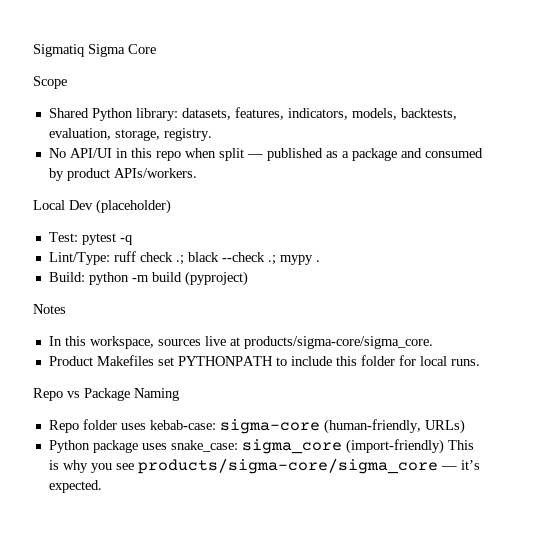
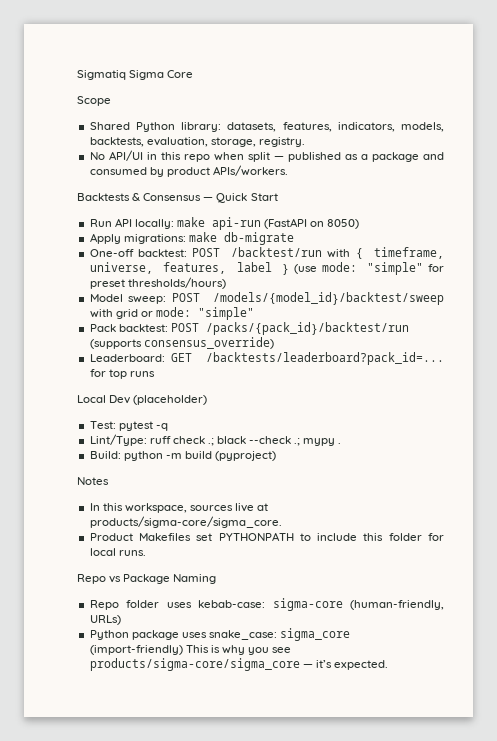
(197, 173) none -> [77,193,278,203] [89,217,360,230] [89,232,294,245] [89,247,445,259] [89,262,445,275] [89,277,226,289] [89,292,444,305] [89,307,254,320] [89,322,409,335] [89,337,274,349] [89,352,444,365] [89,369,155,379] // Backtests & Consensus — Quick Start // Run API locally: make api-run (FastAPI on 8050) // Apply migrations: make db-migrate // One-off backtest: POST /backtest/run with { timeframe, universe, features, label } (use mode: "simple" for preset thresholds/hours) // Model sweep: POST /models/{model_id}/backtest/sweep with grid or mode: "simple" // Pack backtest: POST /packs/{pack_id}/backtest/run (supports consensus_override) // Leaderboard: GET /backtests/leaderboard?pack_id=... for top runs

